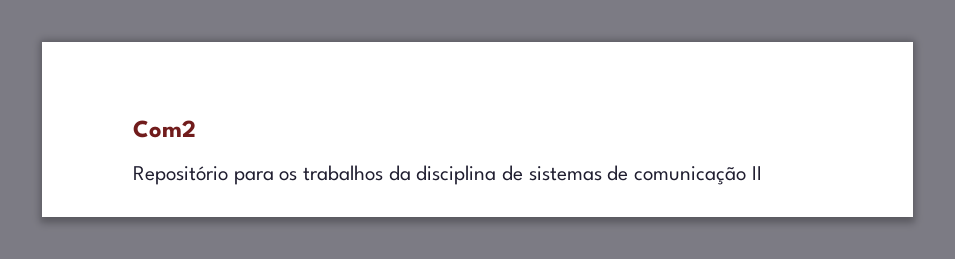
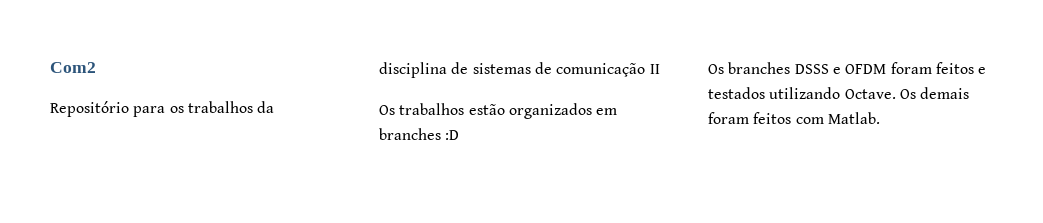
(762, 173) none -> [379,103,618,119] [379,128,460,140] [708,62,987,74] [708,87,970,99] [708,112,880,124] // Os trabalhos estão organizados em branches :D // Os branches DSSS e OFDM foram feitos e testados utilizando Octave. Os demais foram feitos com Matlab.

